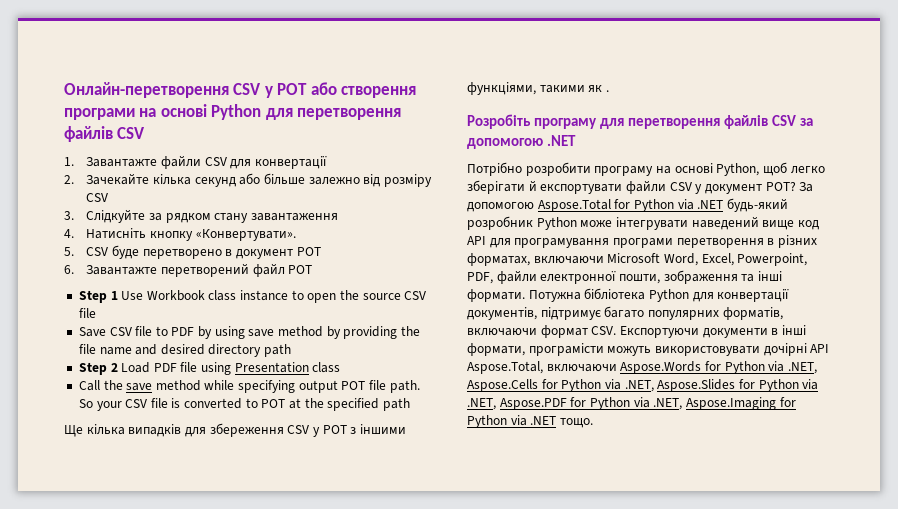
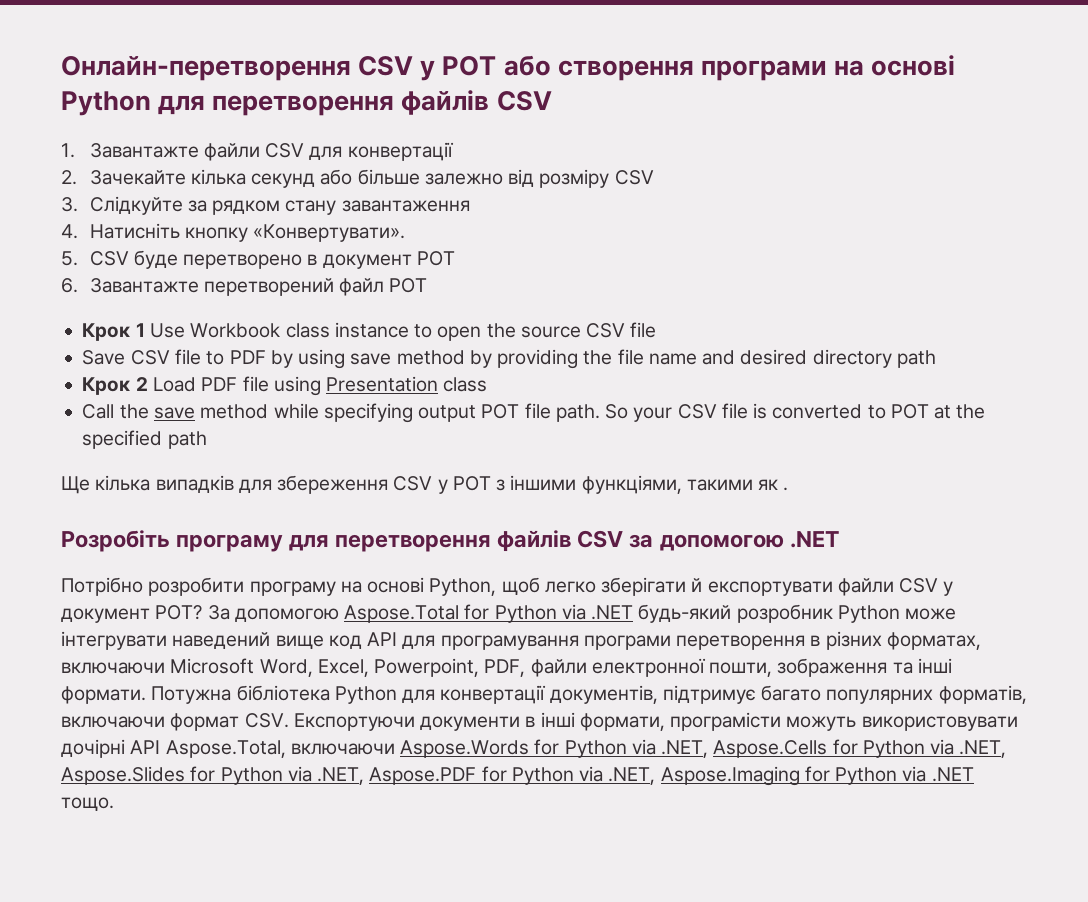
[78,290,107,303] Step -> [82,323,131,341] Крок
[78,362,107,375] Step -> [82,377,131,395] Крок

